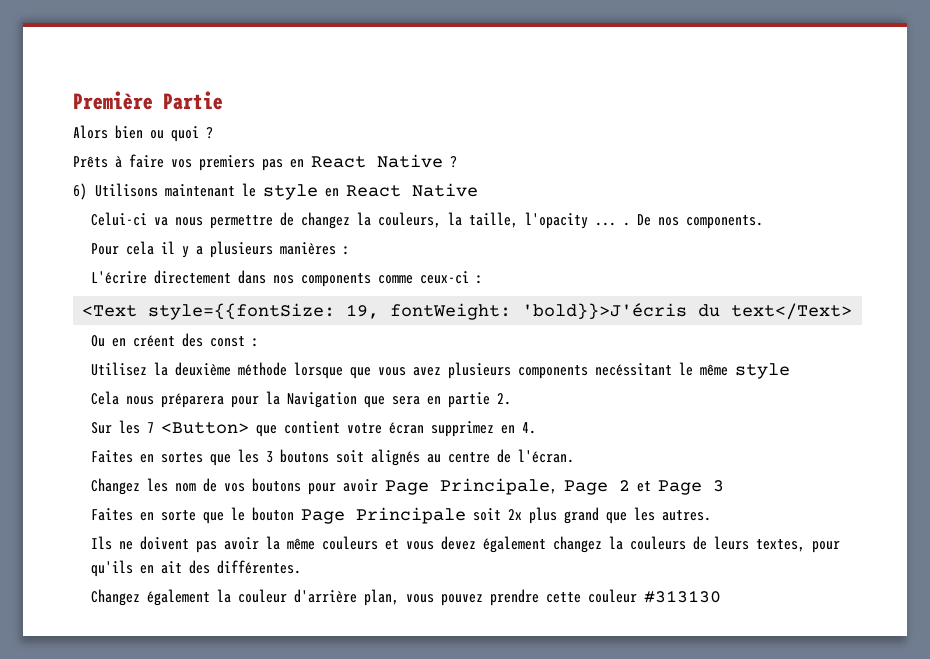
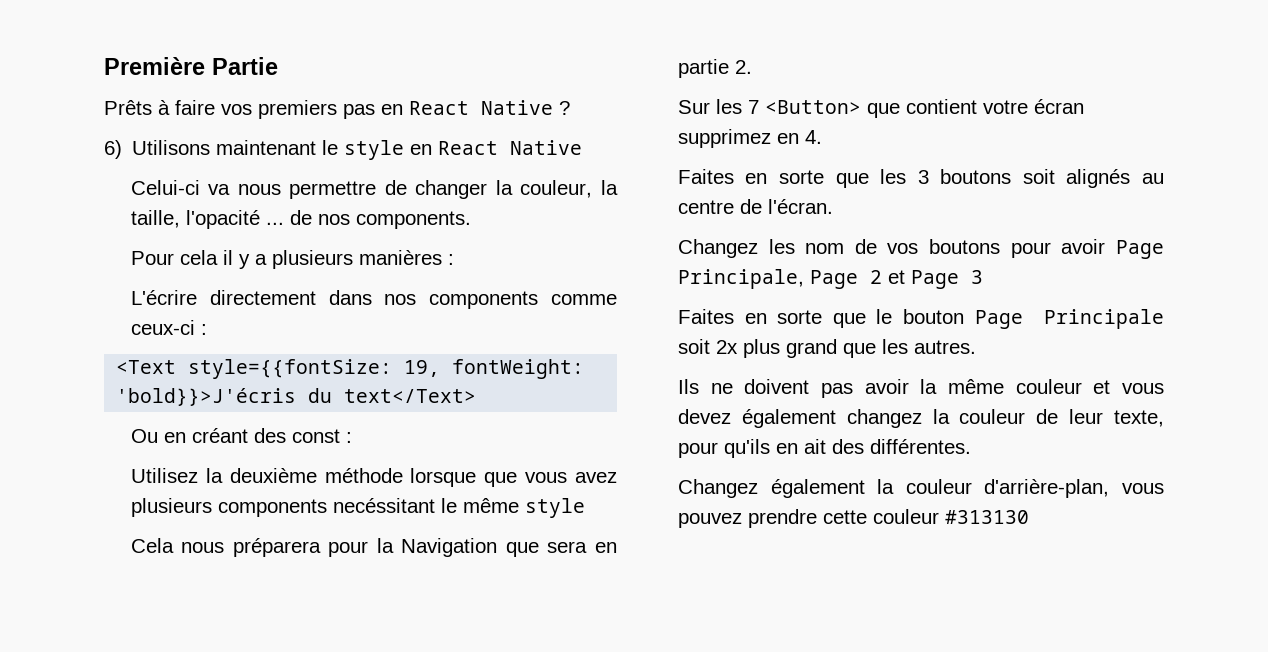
[73,125,213,142] // Alors bien ou quoi ? -> (278, 66) none
[301,212,652,229] changez la couleurs, la taille, l'opacity ... . De -> [415,180,619,199] [130,210,312,229] changer la couleur, la taille, l'opacité ... de
[133,335,176,347] créent -> [191,428,248,443] créant
[161,452,204,463] sortes -> [779,170,825,184] sorte
[322,536,379,550] couleurs -> [1015,379,1082,394] couleur
[630,536,806,552] couleurs de leurs textes, -> [959,409,1164,427] couleur de leur texte,
[294,589,400,606] d'arrière plan, -> [984,479,1110,498] d'arrière-plan,

